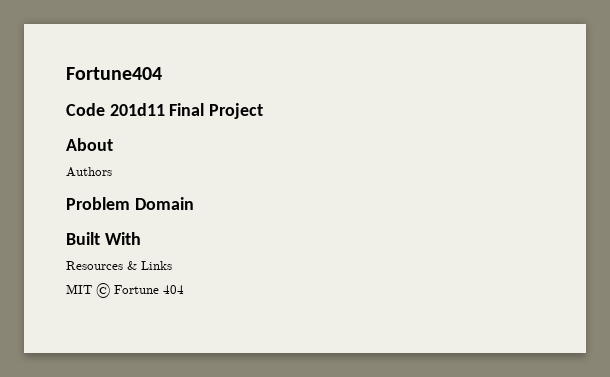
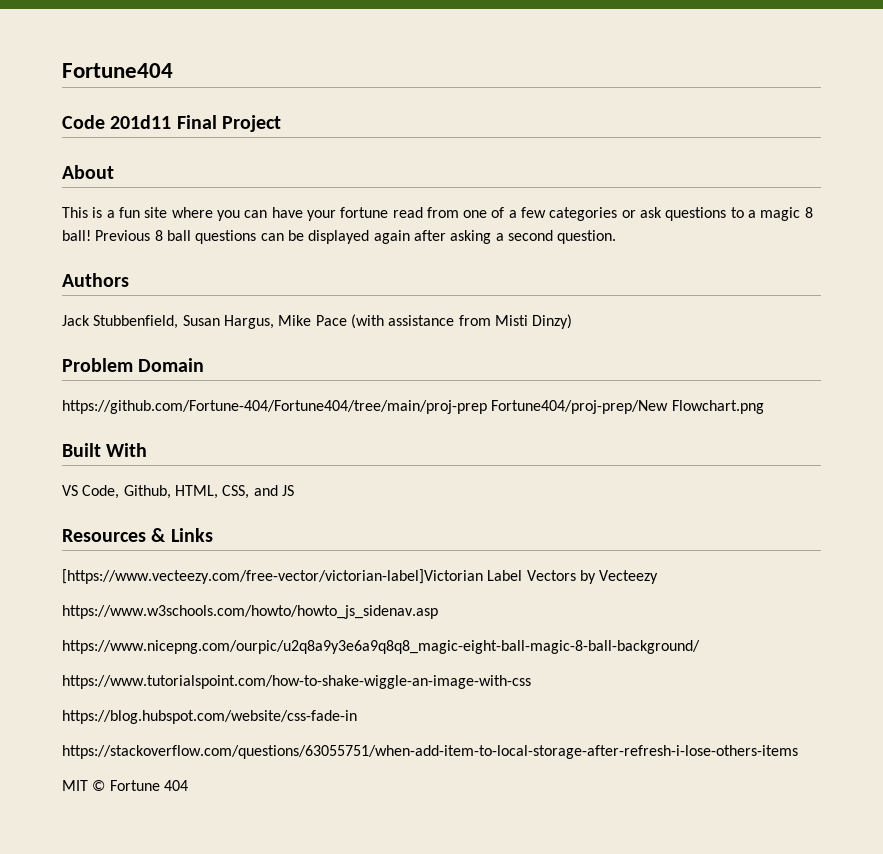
[66,167,112,177] Authors -> [62,207,813,221] [62,230,617,244] [62,273,129,287] [62,314,573,329] This is a fun site where you can have your fortune read from one of a few categories or ask questions to a magic 8 ball! Previous 8 ball questions can be displayed again after asking a second question. // Authors // Jack Stubbenfield, Susan Hargus, Mike Pace (with assistance from Misti Dinzy)
(194, 203) none -> [62,400,764,414] // https://github.com/Fortune-404/Fortune404/tree/main/proj-prep Fortune404/proj-prep/New Flowchart.png
[66,261,172,270] Resources & Links -> [62,485,294,499] [62,528,213,542] [62,569,659,584] [62,605,438,619] [62,640,700,654] [62,675,531,689] [62,710,357,724] [62,745,798,759] VS Code, Github, HTML, CSS, and JS // Resources & Links // [https://www.vecteezy.com/free-vector/victorian-label]Victorian Label Vectors by Vecteezy // https://www.w3schools.com/howto/howto_js_sidenav.asp // https://www.nicepng.com/ourpic/u2q8a9y3e6a9q8q8_magic-eight-ball-magic-8-ball-background/ // https://www.tutorialspoint.com/how-to-shake-wiggle-an-image-with-css // https://blog.hubspot.com/website/css-fade-in // https://stackoverflow.com/questions/63055751/when-add-item-to-local-storage-after-refresh-i-lose-others-items

